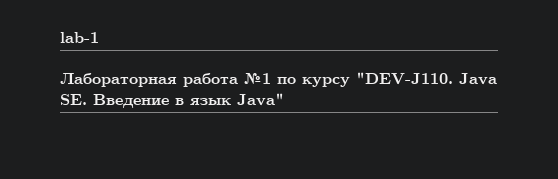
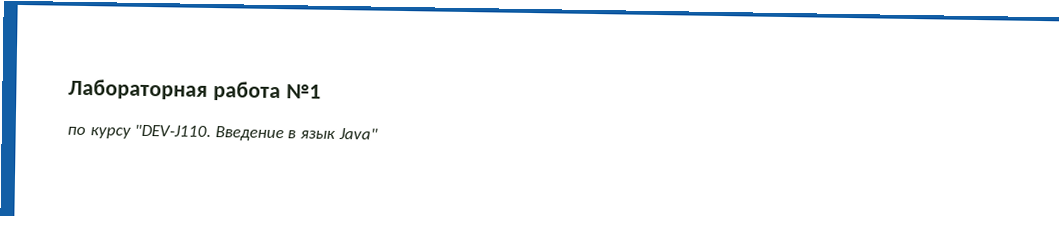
[60,32,99,43] lab-1 // -> (68, 89) none
(271, 78) none -> (321, 91) //
[459,73,497,85] [60,94,87,105] Java SE. -> (212, 131) none

